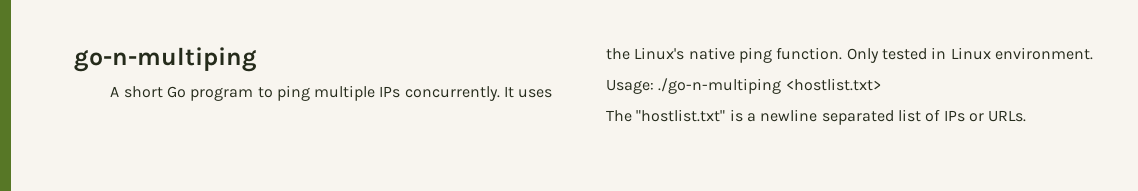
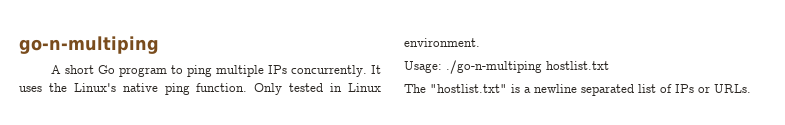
[785,78,881,91] <hostlist.txt> -> [546,61,609,70] hostlist.txt

